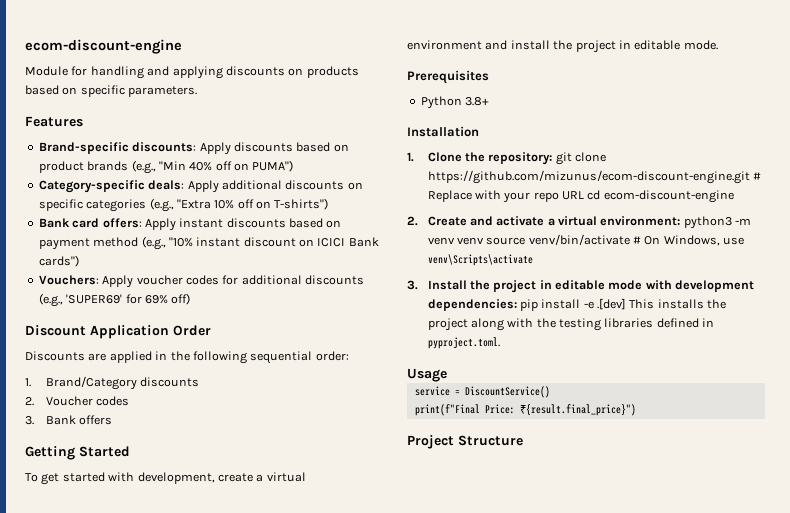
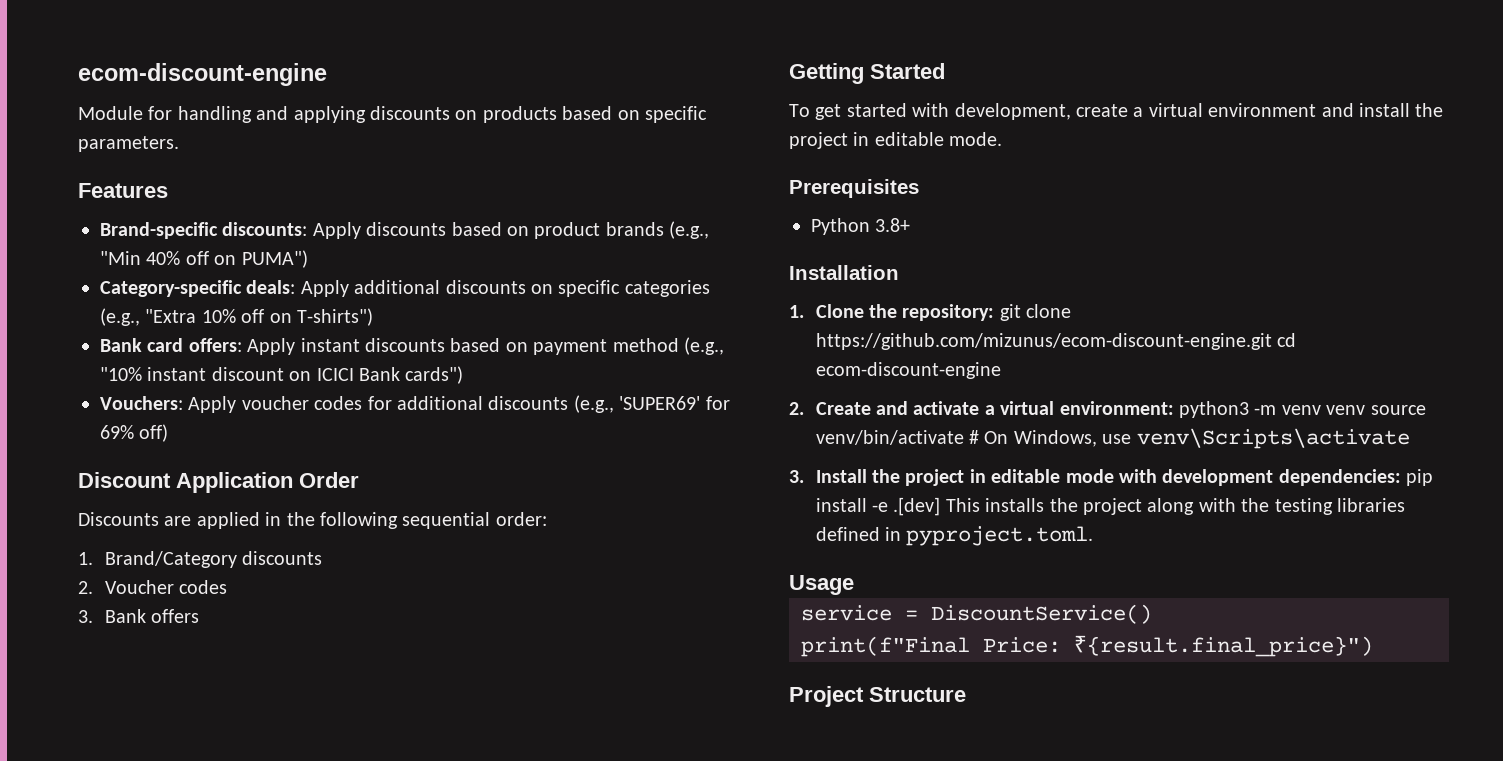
[752,172,761,180] [427,190,585,203] # Replace with your repo URL -> (1272, 341) none

